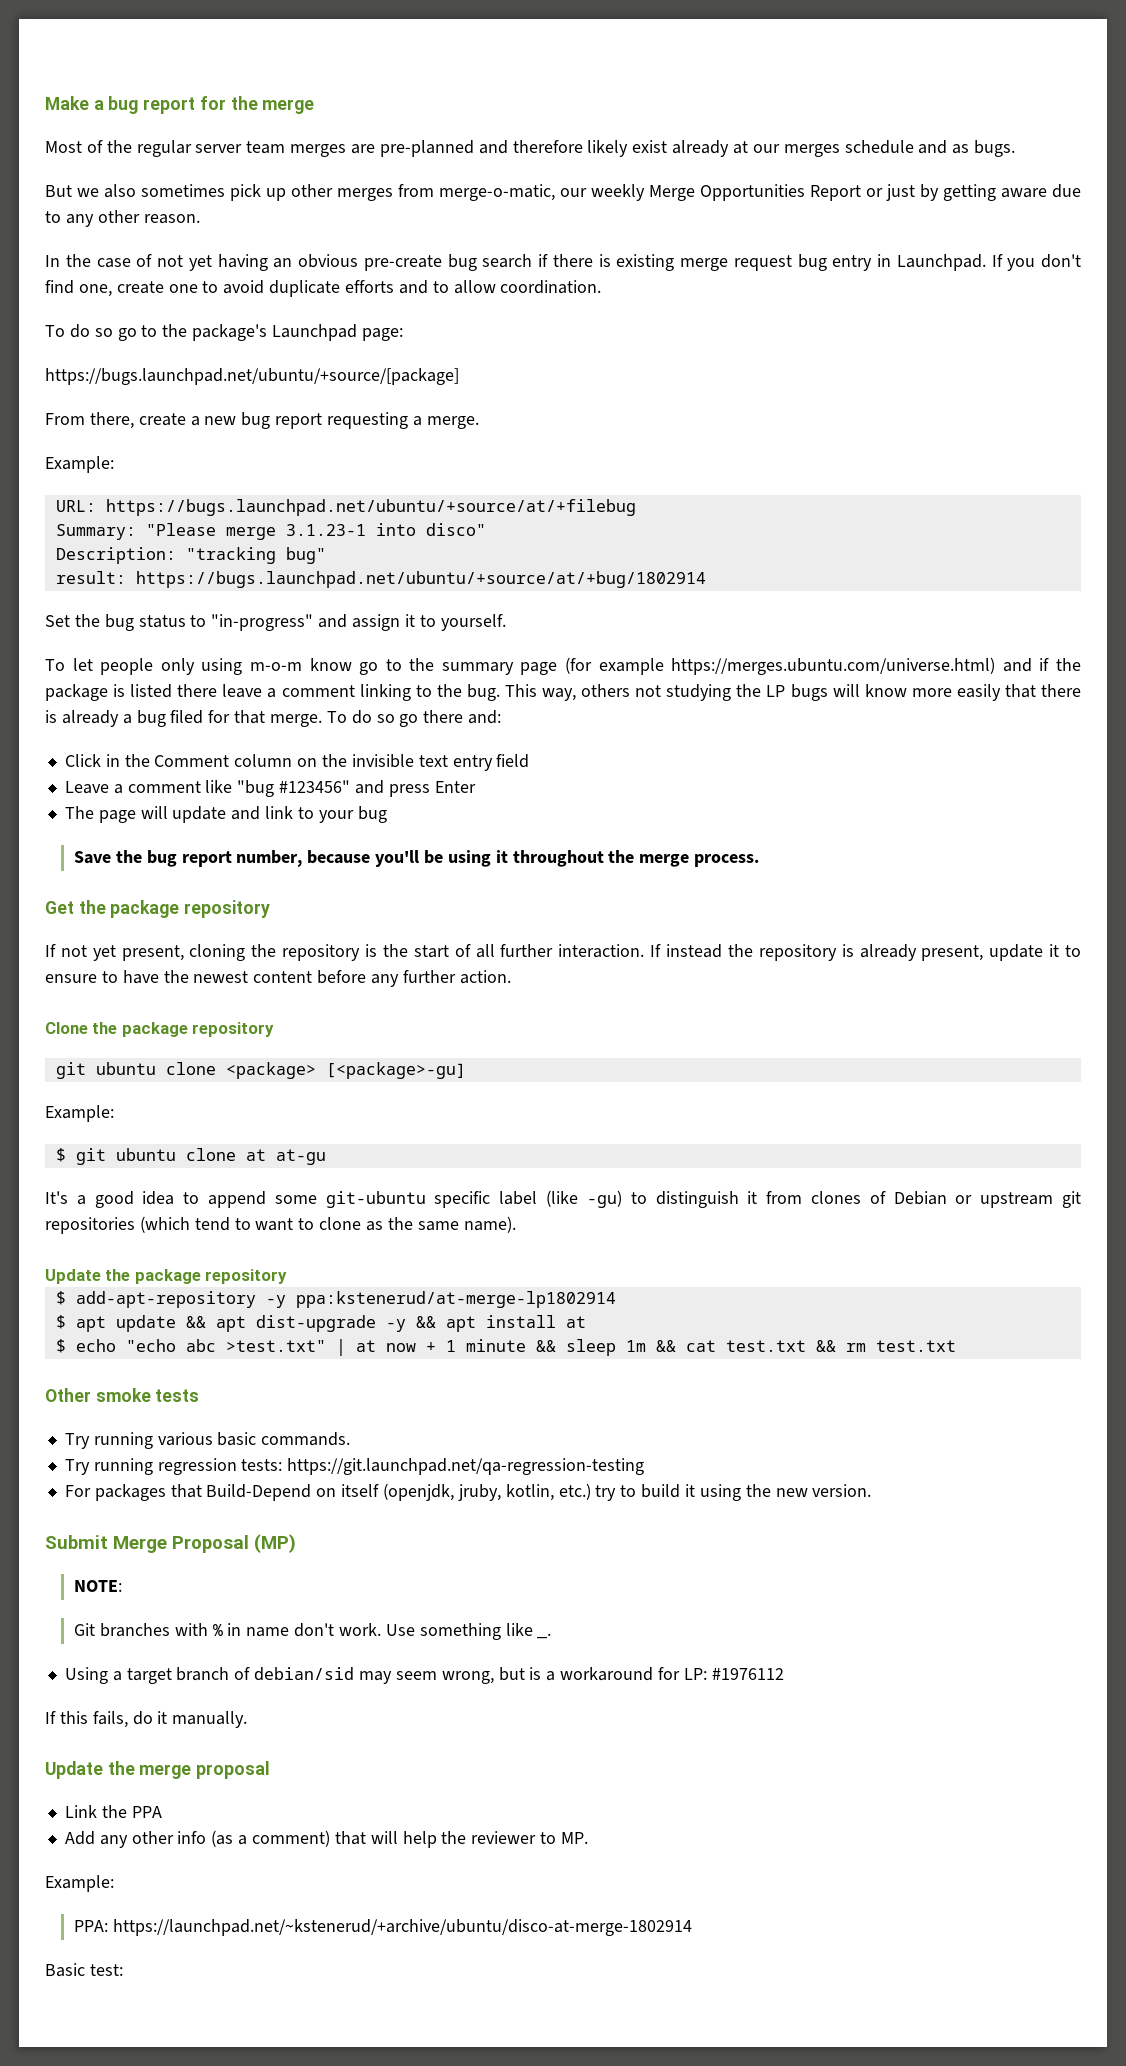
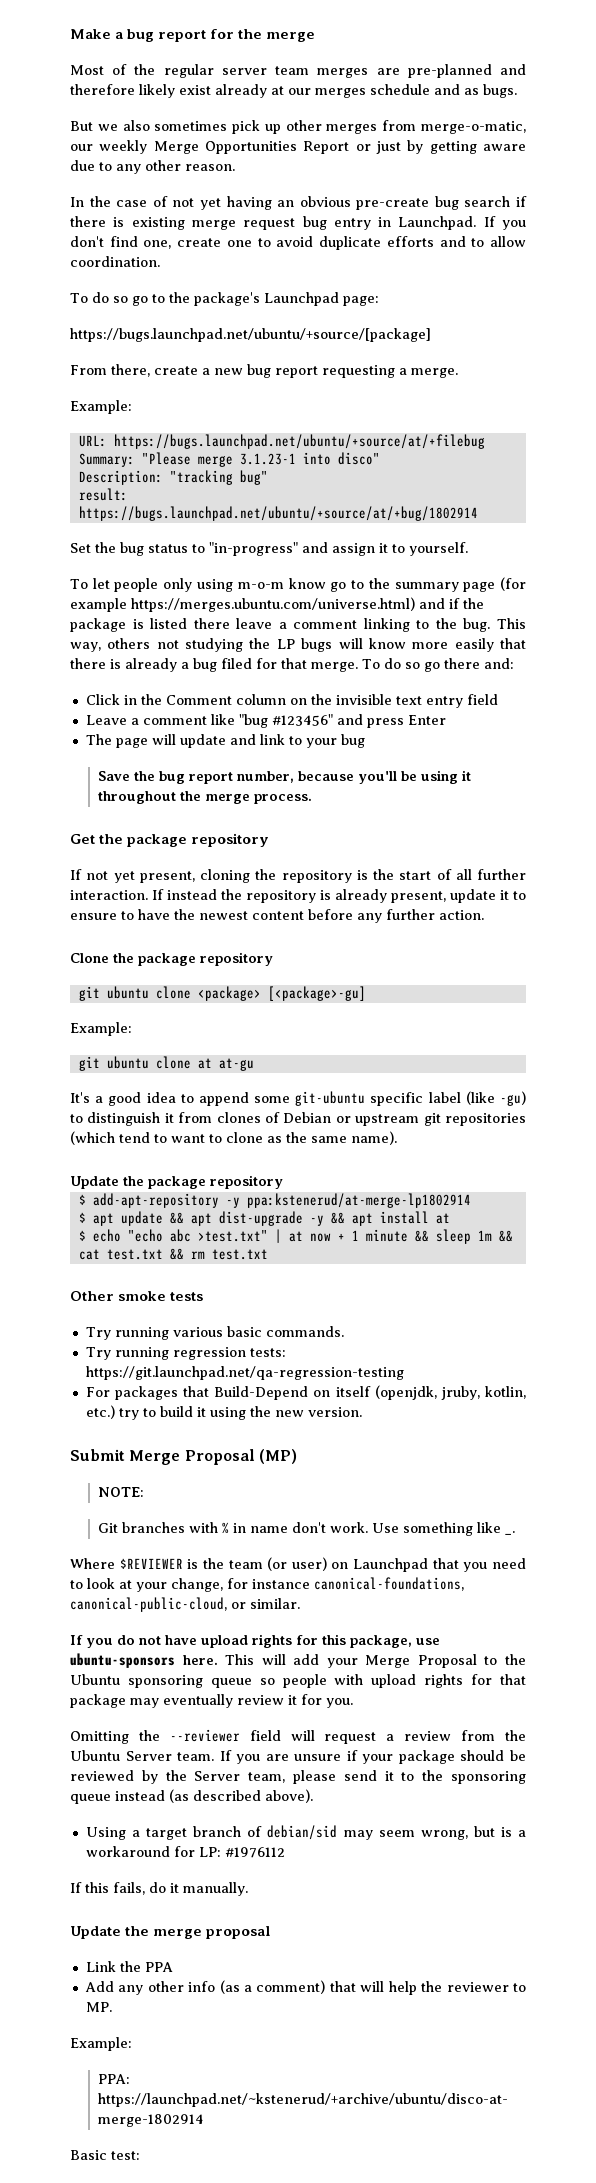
[55,1148,66,1162] $ -> (132, 1029) none
(552, 1636) none -> [70,1557,526,1572] [70,1577,464,1592] [70,1597,300,1612] [70,1634,440,1648] [70,1653,526,1668] [70,1674,527,1688] [70,1694,353,1708] [70,1729,527,1744] [70,1750,526,1764] [70,1770,526,1784] [70,1789,313,1804] // Where $REVIEWER is the team (or user) on Launchpad that you need to look at your change, for instance canonical-foundations, canonical-public-cloud, or similar. // If you do not have upload rights for this package, use ubuntu-sponsors here. This will add your Merge Proposal to the Ubuntu sponsoring queue so people with upload rights for that package may eventually review it for you. // Omitting the --reviewer field will request a review from the Ubuntu Server team. If you are unsure if your package should be reviewed by the Server team, please send it to the sponsoring queue instead (as described above).

